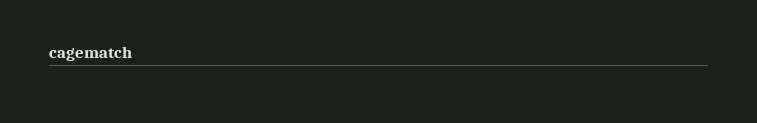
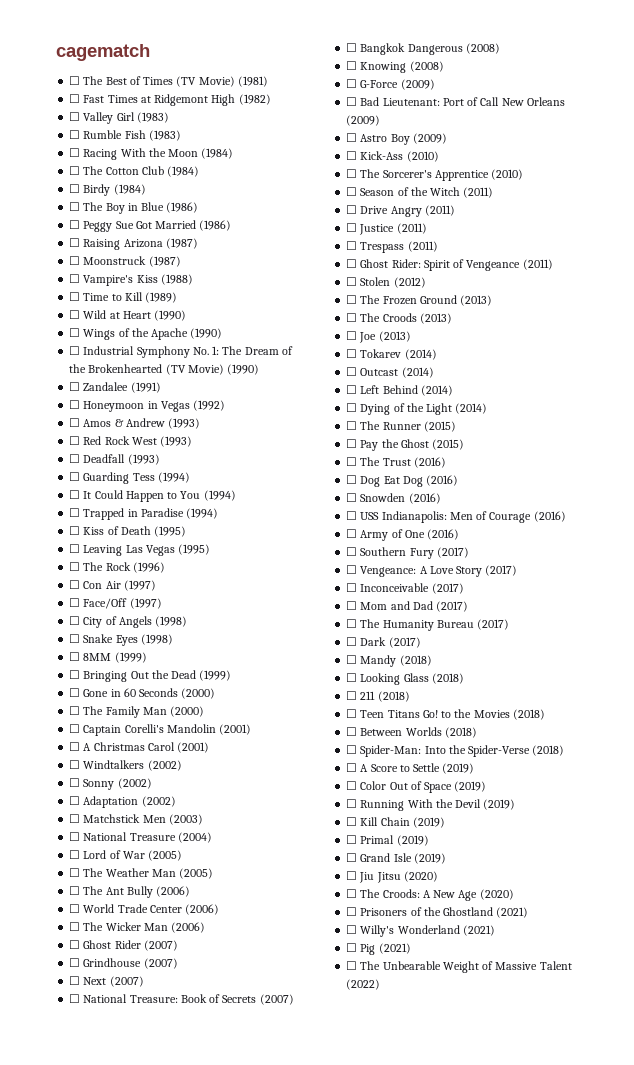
(132, 53) none -> [69,76,268,87] [69,94,271,106] [69,112,169,124] [69,130,181,141] [69,148,234,160] [69,166,200,177] [69,184,146,196] [69,202,199,214] [69,220,232,232] [69,238,198,250] [69,256,181,267] [69,274,193,286] [69,292,178,303] [69,310,187,321] [69,328,223,340] [69,346,293,358] [69,364,260,375] [69,382,161,393] [69,400,226,412] [69,418,201,429] [69,436,193,447] [69,454,160,465] [69,472,190,484] [69,490,236,502] [69,508,219,520] [69,526,187,537] [69,544,211,556] [69,562,165,573] [69,580,156,591] [69,598,162,609] [69,616,188,628] [69,634,173,646] [69,652,147,663] [69,670,232,682] [69,688,216,699] [69,706,205,718] [69,724,252,736] [69,742,210,753] [69,760,182,771] [69,778,152,790] [69,796,176,808] [69,814,203,825] [69,832,212,843] [69,850,183,861] [69,868,214,879] [69,886,191,898] [69,904,220,915] [69,922,206,933] [69,940,178,951] [69,958,178,969] [69,976,144,987] [69,994,294,1005] [346,43,500,55] [346,61,444,73] [346,79,435,90] [346,97,565,106] [346,115,381,126] [346,133,447,145] [346,151,439,162] [346,169,524,181] [346,187,494,198] [346,205,455,217] [346,223,427,235] [346,241,438,253] [346,259,553,271] [346,277,426,288] [346,295,493,306] [346,313,452,324] [346,331,411,343] [346,349,437,360] [346,367,434,378] [346,385,453,396] [346,403,488,415] [346,421,456,432] [346,439,465,451] [346,457,446,468] [346,475,459,487] [346,493,441,504] [346,511,566,523] [346,529,460,541] [346,547,469,559] [346,565,518,577] [346,583,464,594] [346,601,469,612] [346,619,510,631] [346,637,421,648] [346,655,432,667] [346,673,464,685] [346,691,410,702] [346,709,545,720] [346,727,477,738] [346,745,565,757] [346,763,475,774] [346,781,487,793] [346,799,516,811] [346,817,445,828] [346,835,429,846] [346,853,446,864] [346,871,438,883] [346,889,514,901] [346,907,529,918] [346,925,495,937] [346,943,411,955] [346,961,572,973] [346,979,381,990] // ☐ The Best of Times (TV Movie) (1981) // ☐ Fast Times at Ridgemont High (1982) // ☐ Valley Girl (1983) // ☐ Rumble Fish (1983) // ☐ Racing With the Moon (1984) // ☐ The Cotton Club (1984) // ☐ Birdy (1984) // ☐ The Boy in Blue (1986) // ☐ Peggy Sue Got Married (1986) // ☐ Raising Arizona (1987) // ☐ Moonstruck (1987) // ☐ Vampire's Kiss (1988) // ☐ Time to Kill (1989) // ☐ Wild at Heart (1990) // ☐ Wings of the Apache (1990) // ☐ Industrial Symphony No. 1: The Dream of the Brokenhearted (TV Movie) (1990) // ☐ Zandalee (1991) // ☐ Honeymoon in Vegas (1992) // ☐ Amos & Andrew (1993) // ☐ Red Rock West (1993) // ☐ Deadfall (1993) // ☐ Guarding Tess (1994) // ☐ It Could Happen to You (1994) // ☐ Trapped in Paradise (1994) // ☐ Kiss of Death (1995) // ☐ Leaving Las Vegas (1995) // ☐ The Rock (1996) // ☐ Con Air (1997) // ☐ Face/Off (1997) // ☐ City of Angels (1998) // ☐ Snake Eyes (1998) // ☐ 8MM (1999) // ☐ Bringing Out the Dead (1999) // ☐ Gone in 60 Seconds (2000) // ☐ The Family Man (2000) // ☐ Captain Corelli's Mandolin (2001) // ☐ A Christmas Carol (2001) // ☐ Windtalkers (2002) // ☐ Sonny (2002) // ☐ Adaptation (2002) // ☐ Matchstick Men (2003) // ☐ National Treasure (2004) // ☐ Lord of War (2005) // ☐ The Weather Man (2005) // ☐ The Ant Bully (2006) // ☐ World Trade Center (2006) // ☐ The Wicker Man (2006) // ☐ Ghost Rider (2007) // ☐ Grindhouse (2007) // ☐ Next (2007) // ☐ National Treasure: Book of Secrets (2007) // ☐ Bangkok Dangerous (2008) // ☐ Knowing (2008) // ☐ G-Force (2009) // ☐ Bad Lieutenant: Port of Call New Orleans (2009) // ☐ Astro Boy (2009) // ☐ Kick-Ass (2010) // ☐ The Sorcerer's Apprentice (2010) // ☐ Season of the Witch (2011) // ☐ Drive Angry (2011) // ☐ Justice (2011) // ☐ Trespass (2011) // ☐ Ghost Rider: Spirit of Vengeance (2011) // ☐ Stolen (2012) // ☐ The Frozen Ground (2013) // ☐ The Croods (2013) // ☐ Joe (2013) // ☐ Tokarev (2014) // ☐ Outcast (2014) // ☐ Left Behind (2014) // ☐ Dying of the Light (2014) // ☐ The Runner (2015) // ☐ Pay the Ghost (2015) // ☐ The Trust (2016) // ☐ Dog Eat Dog (2016) // ☐ Snowden (2016) // ☐ USS Indianapolis: Men of Courage (2016) // ☐ Army of One (2016) // ☐ Southern Fury (2017) // ☐ Vengeance: A Love Story (2017) // ☐ Inconceivable (2017) // ☐ Mom and Dad (2017) // ☐ The Humanity Bureau (2017) // ☐ Dark (2017) // ☐ Mandy (2018) // ☐ Looking Glass (2018) // ☐ 211 (2018) // ☐ Teen Titans Go! to the Movies (2018) // ☐ Between Worlds (2018) // ☐ Spider-Man: Into the Spider-Verse (2018) // ☐ A Score to Settle (2019) // ☐ Color Out of Space (2019) // ☐ Running With the Devil (2019) // ☐ Kill Chain (2019) // ☐ Primal (2019) // ☐ Grand Isle (2019) // ☐ Jiu Jitsu (2020) // ☐ The Croods: A New Age (2020) // ☐ Prisoners of the Ghostland (2021) // ☐ Willy's Wonderland (2021) // ☐ Pig (2021) // ☐ The Unbearable Weight of Massive Talent (2022)

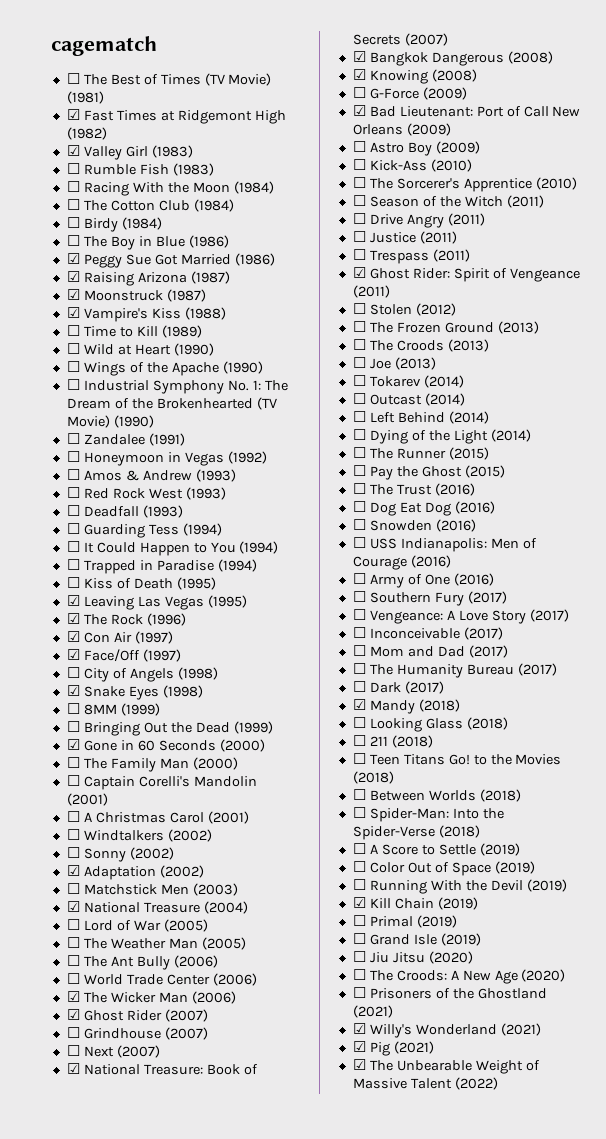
[69,94,81,103] ☐ -> [66,109,80,120] ☑
[69,112,81,121] ☐ -> [66,145,80,156] ☑
[69,220,81,229] ☐ -> [66,253,80,264] ☑
[69,238,81,247] ☐ -> [66,271,80,282] ☑
[69,256,81,265] ☐ -> [66,289,80,300] ☑
[69,274,81,283] ☐ -> [66,307,80,318] ☑
[69,544,81,553] ☐ -> [66,595,80,606] ☑
[69,562,81,571] ☐ -> [66,613,80,624] ☑
[69,580,81,589] ☐ -> [66,631,80,642] ☑
[69,598,81,607] ☐ -> [66,649,80,660] ☑
[69,634,81,643] ☐ -> [66,685,80,696] ☑
[69,688,81,697] ☐ -> [66,739,80,750] ☑
[69,796,81,805] ☐ -> [66,865,80,876] ☑
[69,832,81,841] ☐ -> [66,901,80,912] ☑
[69,922,81,931] ☐ -> [66,991,80,1002] ☑
[69,940,81,949] ☐ -> [66,1009,80,1020] ☑
[69,994,81,1003] ☐ -> [66,1063,80,1074] ☑
[346,43,358,52] ☐ -> [352,51,366,62] ☑
[346,61,358,70] ☐ -> [352,69,366,80] ☑
[346,97,358,106] ☐ -> [352,105,366,116] ☑
[346,259,358,268] ☐ -> [352,267,366,278] ☑
[346,655,358,664] ☐ -> [352,699,366,710] ☑
[346,817,358,826] ☐ -> [352,897,366,908] ☑
[346,925,358,934] ☐ -> [352,1023,366,1034] ☑
[346,943,358,952] ☐ -> [352,1041,366,1052] ☑
[346,961,358,970] ☐ -> [352,1059,366,1070] ☑

